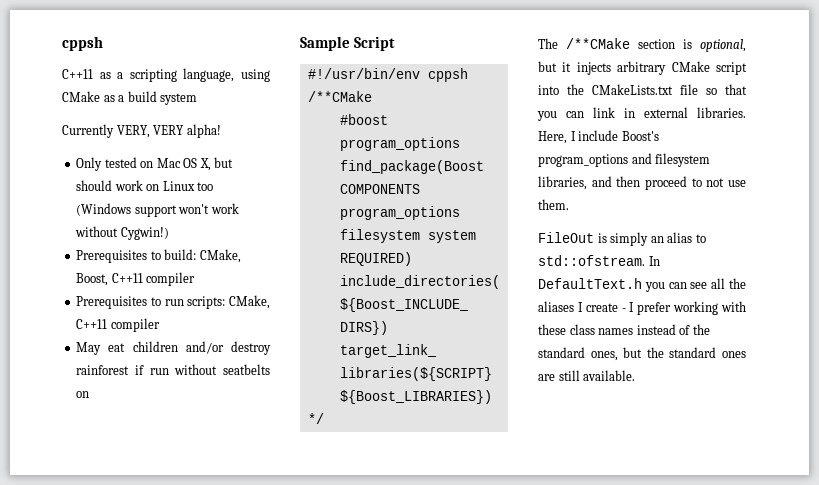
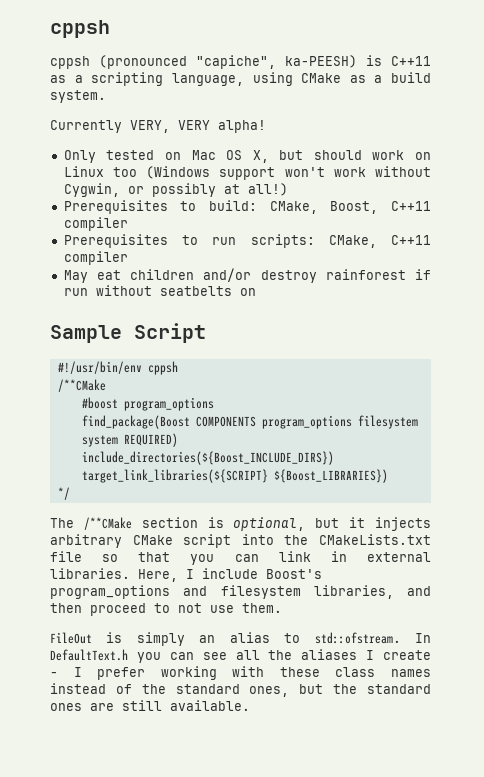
[62,36,103,51] cppsh // -> [50,20,110,38] [50,55,382,69] cppsh // cppsh (pronounced "capiche", ka-PEESH) is
[160,93,198,105] system -> [50,90,106,103] system.
[120,227,169,240] Cygwin!) -> [63,183,288,197] Cygwin, or possibly at all!)

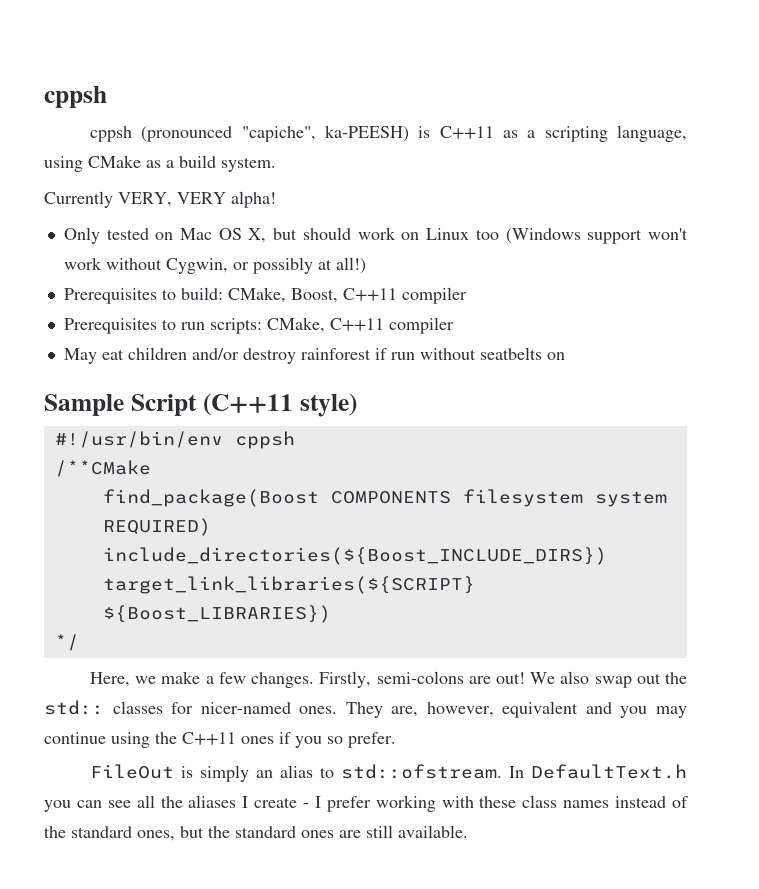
(206, 333) none -> [202,393,357,417] (C++11 style)
[81,397,214,411] // #boost program_options -> (151, 468) none
[261,415,352,429] program_options -> (451, 497) none
[50,517,431,531] [50,534,431,548] [50,551,431,565] [50,568,322,582] [50,585,431,599] [50,603,282,616] The /**CMake section is optional, but it injects arbitrary CMake script into the CMakeLists.txt file so that you can link in external libraries. Here, I include Boost's program_options and filesystem libraries, and then proceed to not use them. -> [90,671,688,688] [44,700,687,718] [44,732,396,748] Here, we make a few changes. Firstly, semi-colons are out! We also swap out the std:: classes for nicer-named ones. They are, however, equivalent and you may continue using the C++11 ones if you so prefer.

